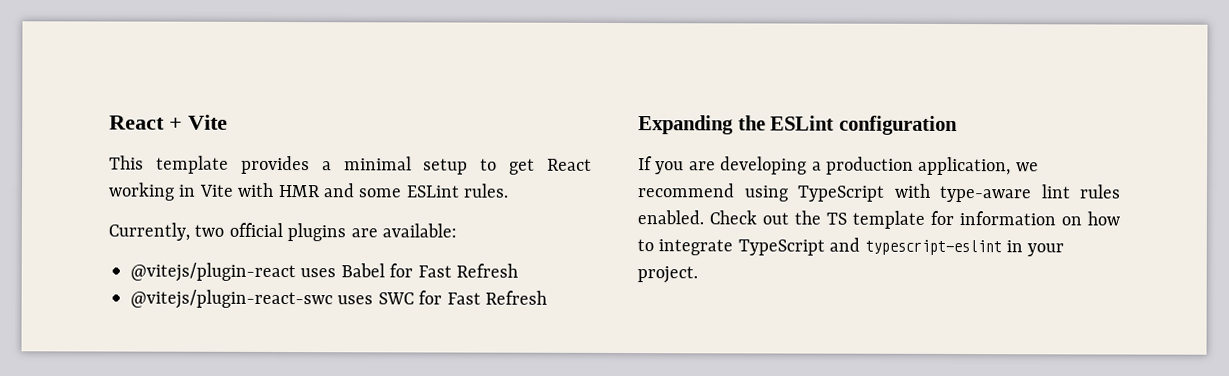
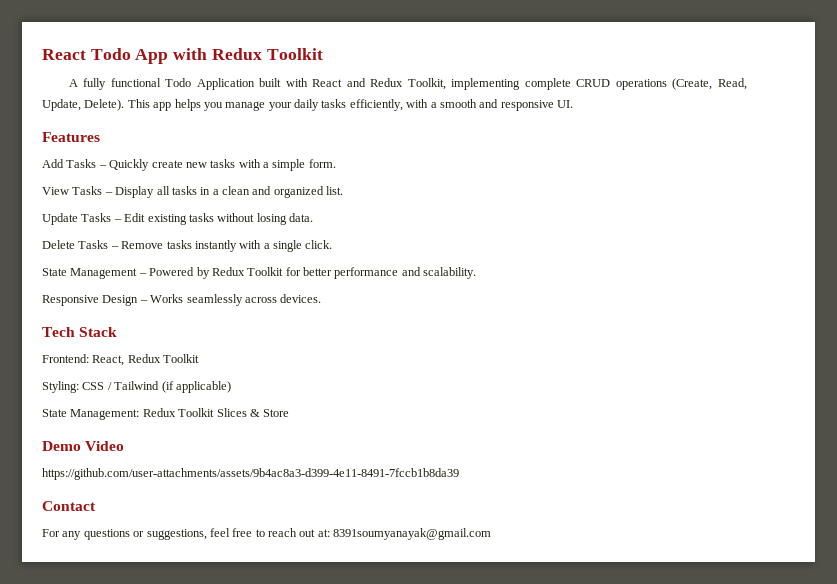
[109,114,228,130] [109,155,592,175] [108,182,510,201] [108,222,457,242] [130,262,518,283] [130,289,547,310] [638,115,958,136] [638,156,1039,176] [637,183,1121,203] [637,210,1120,229] [637,237,1065,257] [637,266,698,284] React + Vite // This template provides a minimal setup to get React working in Vite with HMR and some ESLint rules. // Currently, two official plugins are available: // @vitejs/plugin-react uses Babel for Fast Refresh // @vitejs/plugin-react-swc uses SWC for Fast Refresh // Expanding the ESLint configuration // If you are developing a production application, we recommend using TypeScript with type-aware lint rules enabled. Check out the TS template for information on how to integrate TypeScript and typescript-eslint in your project. -> [42,48,323,64] [68,78,747,90] [42,99,573,111] [42,132,100,142] [42,159,336,171] [42,186,344,198] [42,213,313,225] [42,240,333,252] [42,267,477,279] [42,294,322,306] [42,327,118,337] [42,354,200,366] [42,381,231,393] [42,408,290,420] [42,441,125,451] [42,468,459,480] [42,501,96,511] [42,528,492,540] React Todo App with Redux Toolkit // A fully functional Todo Application built with React and Redux Toolkit, implementing complete CRUD operations (Create, Read, Update, Delete). This app helps you manage your daily tasks efficiently, with a smooth and responsive UI. // Features // Add Tasks – Quickly create new tasks with a simple form. // View Tasks – Display all tasks in a clean and organized list. // Update Tasks – Edit existing tasks without losing data. // Delete Tasks – Remove tasks instantly with a single click. // State Management – Powered by Redux Toolkit for better performance and scalability. // Responsive Design – Works seamlessly across devices. // Tech Stack // Frontend: React, Redux Toolkit // Styling: CSS / Tailwind (if applicable) // State Management: Redux Toolkit Slices & Store // Demo Video // https://github.com/user-attachments/assets/9b4ac8a3-d399-4e11-8491-7fccb1b8da39 // Contact // For any questions or suggestions, feel free to reach out at: 8391soumyanayak@gmail.com

